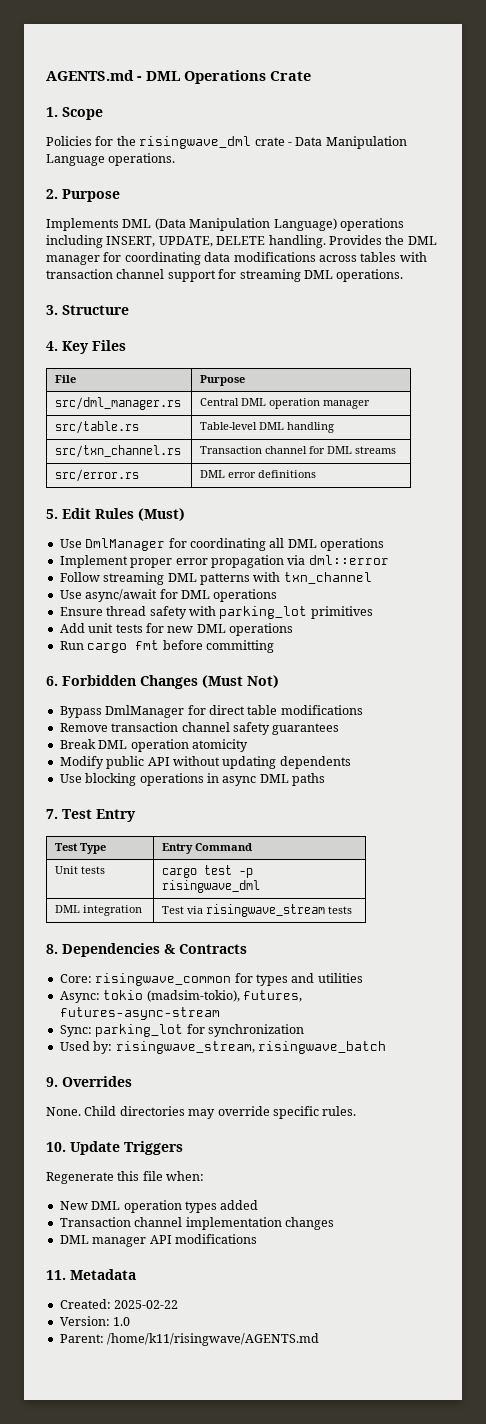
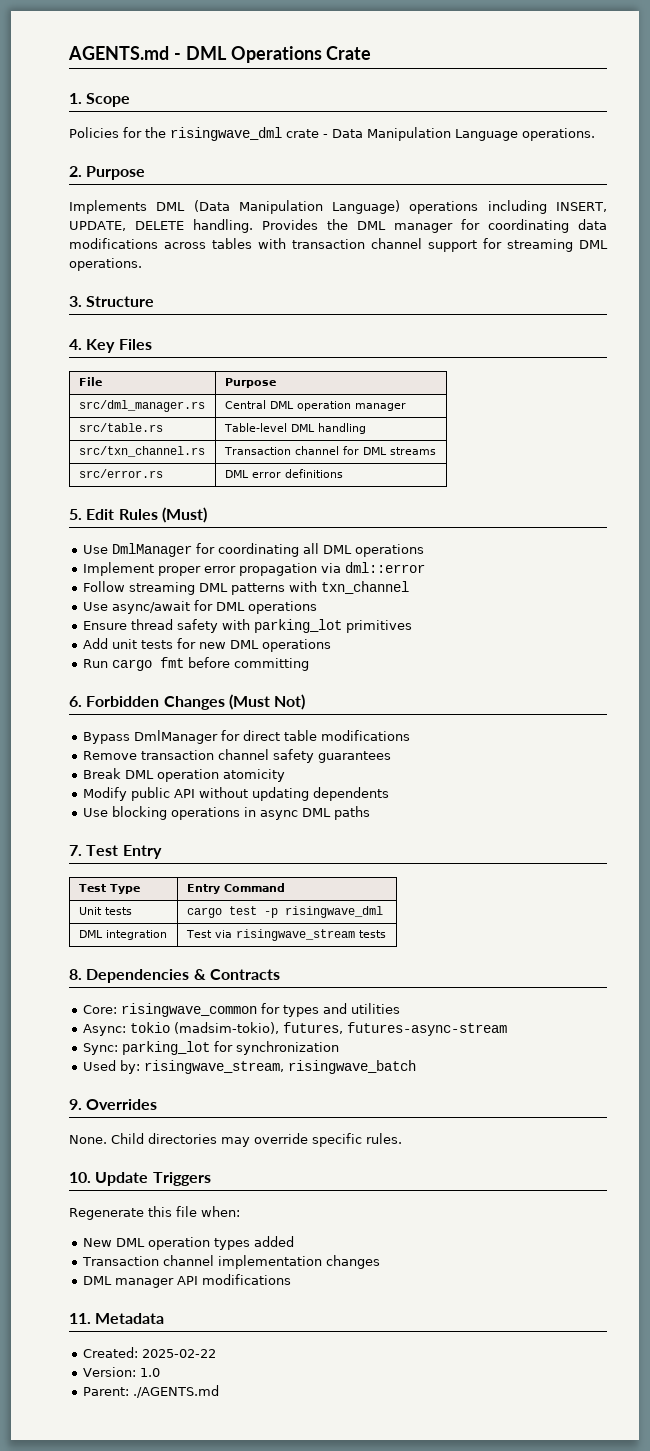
[107,1333,320,1346] /home/k11/risingwave/AGENTS.md -> [132,1385,219,1398] ./AGENTS.md

